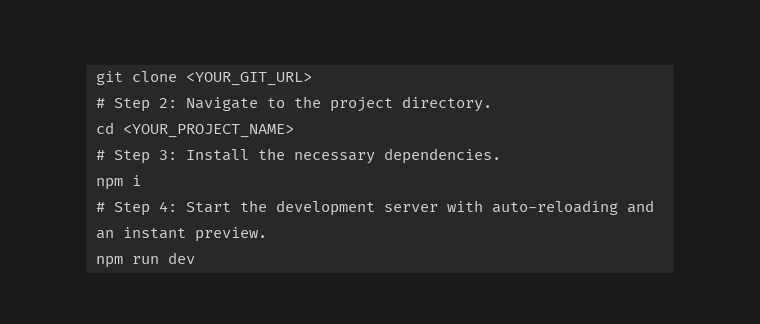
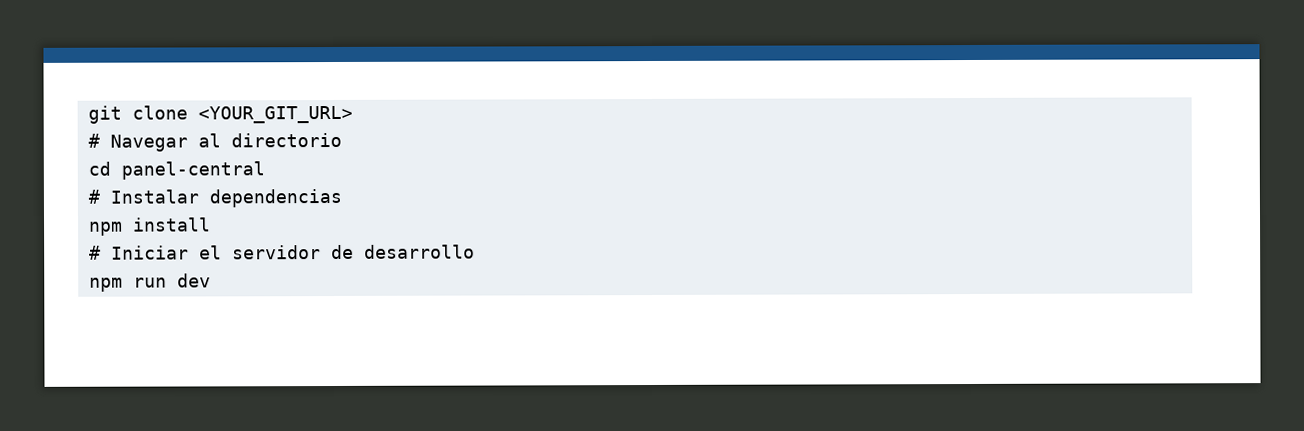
[113,96,492,112] Step 2: Navigate to the project directory. -> [110,132,343,152] Navegar al directorio
[122,124,294,138] [95,148,501,164] [95,175,141,190] [95,200,654,216] [95,227,267,242] <YOUR_PROJECT_NAME> // # Step 3: Install the necessary dependencies. // npm i // # Step 4: Start the development server with auto-reloading and an instant preview. -> [121,161,266,180] [88,188,343,208] [89,217,212,236] [89,244,476,260] panel-central // # Instalar dependencias // npm install // # Iniciar el servidor de desarrollo

